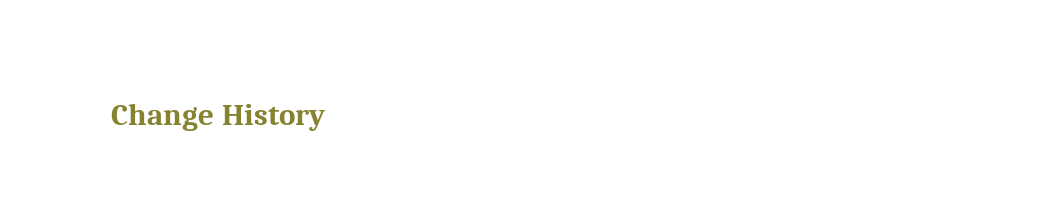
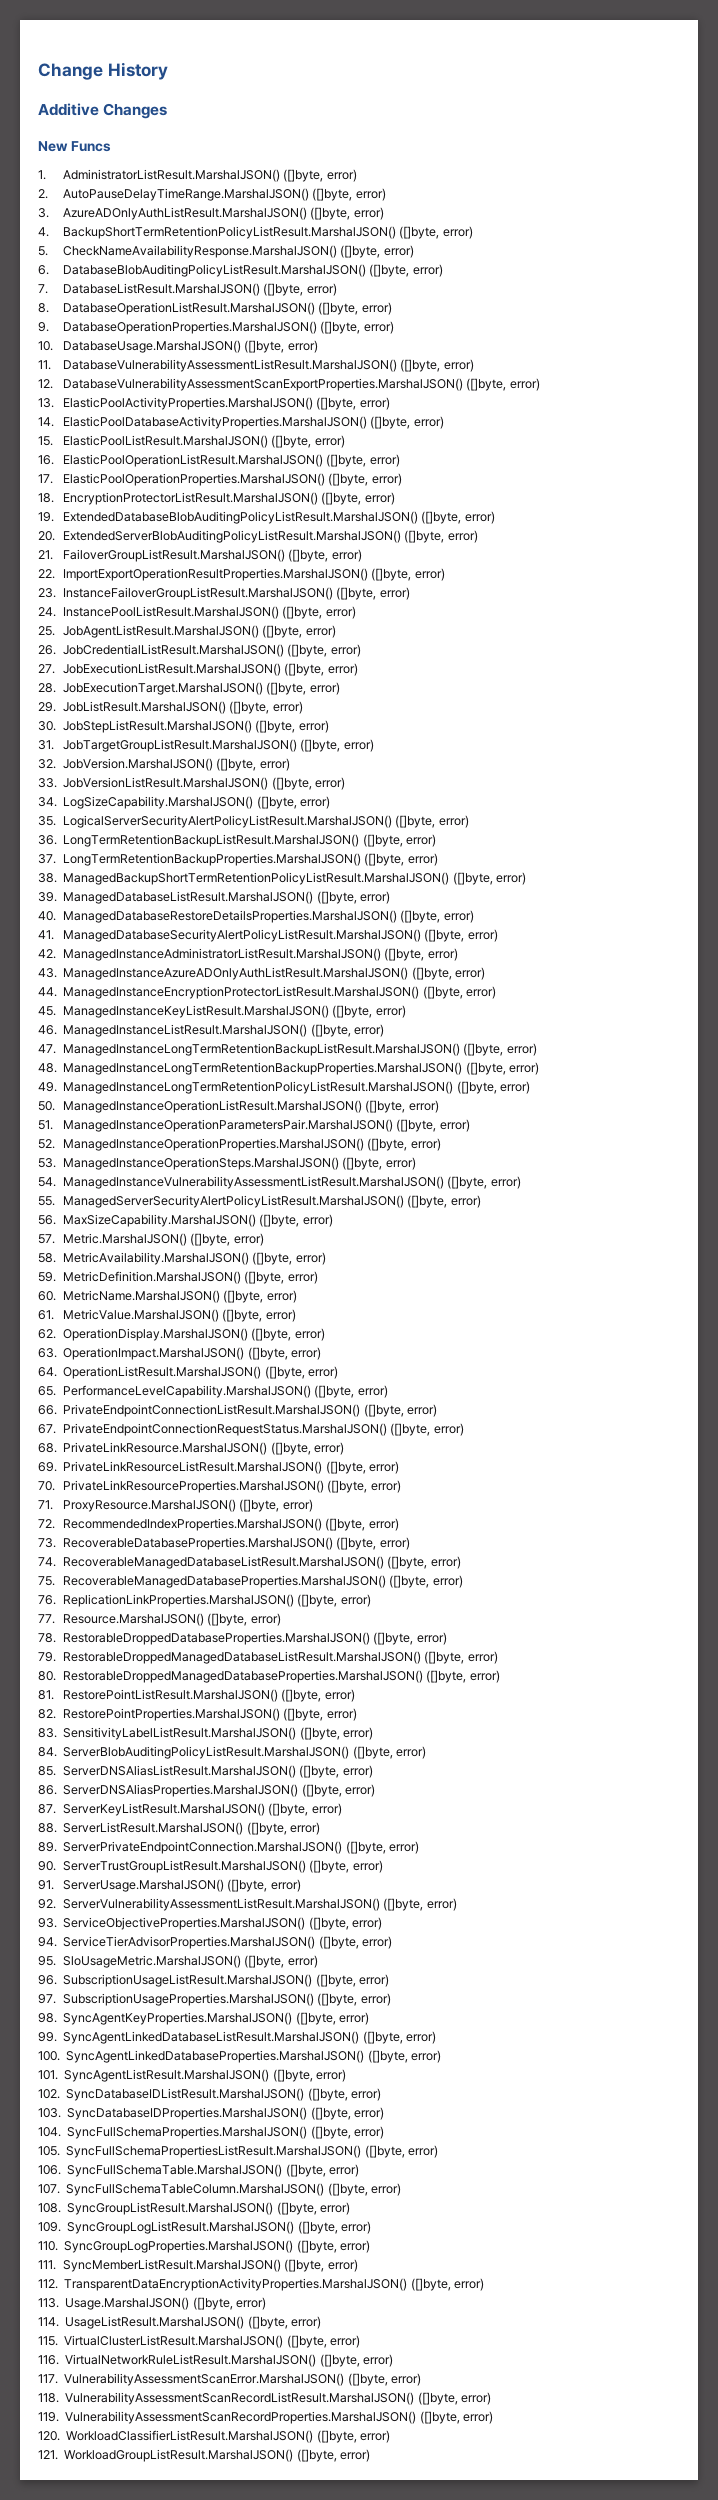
(327, 117) none -> [38,103,168,119] [38,141,111,152] [38,169,357,182] [38,188,386,201] [38,207,384,220] [38,226,473,239] [38,245,414,258] [38,264,443,277] [38,283,337,296] [38,302,392,315] [38,321,394,334] [38,340,318,353] [38,359,474,372] [38,378,540,391] [38,397,390,410] [38,416,444,429] [38,435,345,448] [38,454,400,467] [38,473,402,486] [38,492,395,505] [38,511,495,524] [38,530,478,543] [38,549,362,562] [38,568,445,581] [38,587,410,600] [38,606,356,619] [38,625,336,638] [38,644,361,657] [38,663,358,676] [38,682,340,695] [38,701,303,714] [38,720,329,733] [38,739,374,752] [38,758,290,771] [38,777,345,790] [38,796,330,809] [38,815,469,828] [38,834,436,847] [38,853,438,866] [38,872,526,885] [38,891,390,904] [38,910,474,923] [38,929,498,942] [38,948,458,961] [38,967,485,980] [38,986,496,999] [38,1005,406,1018] [38,1024,384,1037] [38,1043,537,1056] [38,1062,539,1075] [38,1081,530,1094] [38,1100,439,1113] [38,1119,470,1132] [38,1138,441,1151] [38,1157,416,1170] [38,1176,521,1189] [38,1195,481,1208] [38,1214,333,1227] [38,1233,264,1246] [38,1252,326,1265] [38,1271,318,1284] [38,1290,297,1303] [38,1309,296,1322] [38,1328,325,1341] [38,1347,321,1360] [38,1366,338,1379] [38,1385,388,1398] [38,1404,437,1417] [38,1423,464,1436] [38,1442,344,1455] [38,1461,399,1474] [38,1480,401,1493] [38,1499,313,1512] [38,1518,399,1531] [38,1537,410,1550] [38,1556,461,1569] [38,1575,463,1588] [38,1594,371,1607] [38,1613,281,1626] [38,1632,447,1645] [38,1651,498,1664] [38,1670,500,1683] [38,1689,355,1702] [38,1708,357,1721] [38,1727,373,1740] [38,1746,426,1759] [38,1765,373,1778] [38,1784,375,1797] [38,1803,342,1816] [38,1822,320,1835] [38,1841,419,1854] [38,1860,383,1873] [38,1879,301,1892] [38,1898,457,1911] [38,1917,382,1930] [38,1936,392,1949] [38,1955,318,1968] [38,1974,389,1987] [38,1993,391,2006] [38,2012,369,2025] [38,2031,436,2044] [38,2050,441,2063] [38,2069,346,2082] [38,2088,381,2101] [38,2107,384,2120] [38,2126,384,2139] [38,2145,438,2158] [38,2164,359,2177] [38,2183,401,2196] [38,2202,350,2215] [38,2221,371,2234] [38,2240,370,2253] [38,2259,358,2272] [38,2278,484,2291] [38,2297,266,2310] [38,2316,321,2329] [38,2335,360,2348] [38,2354,393,2367] [38,2373,421,2386] [38,2392,491,2405] [38,2411,493,2424] [38,2430,390,2443] [38,2449,370,2462] // Additive Changes // New Funcs // 1. AdministratorListResult.MarshalJSON() ([]byte, error) // 2. AutoPauseDelayTimeRange.MarshalJSON() ([]byte, error) // 3. AzureADOnlyAuthListResult.MarshalJSON() ([]byte, error) // 4. BackupShortTermRetentionPolicyListResult.MarshalJSON() ([]byte, error) // 5. CheckNameAvailabilityResponse.MarshalJSON() ([]byte, error) // 6. DatabaseBlobAuditingPolicyListResult.MarshalJSON() ([]byte, error) // 7. DatabaseListResult.MarshalJSON() ([]byte, error) // 8. DatabaseOperationListResult.MarshalJSON() ([]byte, error) // 9. DatabaseOperationProperties.MarshalJSON() ([]byte, error) // 10. DatabaseUsage.MarshalJSON() ([]byte, error) // 11. DatabaseVulnerabilityAssessmentListResult.MarshalJSON() ([]byte, error) // 12. DatabaseVulnerabilityAssessmentScanExportProperties.MarshalJSON() ([]byte, error) // 13. ElasticPoolActivityProperties.MarshalJSON() ([]byte, error) // 14. ElasticPoolDatabaseActivityProperties.MarshalJSON() ([]byte, error) // 15. ElasticPoolListResult.MarshalJSON() ([]byte, error) // 16. ElasticPoolOperationListResult.MarshalJSON() ([]byte, error) // 17. ElasticPoolOperationProperties.MarshalJSON() ([]byte, error) // 18. EncryptionProtectorListResult.MarshalJSON() ([]byte, error) // 19. ExtendedDatabaseBlobAuditingPolicyListResult.MarshalJSON() ([]byte, error) // 20. ExtendedServerBlobAuditingPolicyListResult.MarshalJSON() ([]byte, error) // 21. FailoverGroupListResult.MarshalJSON() ([]byte, error) // 22. ImportExportOperationResultProperties.MarshalJSON() ([]byte, error) // 23. InstanceFailoverGroupListResult.MarshalJSON() ([]byte, error) // 24. InstancePoolListResult.MarshalJSON() ([]byte, error) // 25. JobAgentListResult.MarshalJSON() ([]byte, error) // 26. JobCredentialListResult.MarshalJSON() ([]byte, error) // 27. JobExecutionListResult.MarshalJSON() ([]byte, error) // 28. JobExecutionTarget.MarshalJSON() ([]byte, error) // 29. JobListResult.MarshalJSON() ([]byte, error) // 30. JobStepListResult.MarshalJSON() ([]byte, error) // 31. JobTargetGroupListResult.MarshalJSON() ([]byte, error) // 32. JobVersion.MarshalJSON() ([]byte, error) // 33. JobVersionListResult.MarshalJSON() ([]byte, error) // 34. LogSizeCapability.MarshalJSON() ([]byte, error) // 35. LogicalServerSecurityAlertPolicyListResult.MarshalJSON() ([]byte, error) // 36. LongTermRetentionBackupListResult.MarshalJSON() ([]byte, error) // 37. LongTermRetentionBackupProperties.MarshalJSON() ([]byte, error) // 38. ManagedBackupShortTermRetentionPolicyListResult.MarshalJSON() ([]byte, error) // 39. ManagedDatabaseListResult.MarshalJSON() ([]byte, error) // 40. ManagedDatabaseRestoreDetailsProperties.MarshalJSON() ([]byte, error) // 41. ManagedDatabaseSecurityAlertPolicyListResult.MarshalJSON() ([]byte, error) // 42. ManagedInstanceAdministratorListResult.MarshalJSON() ([]byte, error) // 43. ManagedInstanceAzureADOnlyAuthListResult.MarshalJSON() ([]byte, error) // 44. ManagedInstanceEncryptionProtectorListResult.MarshalJSON() ([]byte, error) // 45. ManagedInstanceKeyListResult.MarshalJSON() ([]byte, error) // 46. ManagedInstanceListResult.MarshalJSON() ([]byte, error) // 47. ManagedInstanceLongTermRetentionBackupListResult.MarshalJSON() ([]byte, error) // 48. ManagedInstanceLongTermRetentionBackupProperties.MarshalJSON() ([]byte, error) // 49. ManagedInstanceLongTermRetentionPolicyListResult.MarshalJSON() ([]byte, error) // 50. ManagedInstanceOperationListResult.MarshalJSON() ([]byte, error) // 51. ManagedInstanceOperationParametersPair.MarshalJSON() ([]byte, error) // 52. ManagedInstanceOperationProperties.MarshalJSON() ([]byte, error) // 53. ManagedInstanceOperationSteps.MarshalJSON() ([]byte, error) // 54. ManagedInstanceVulnerabilityAssessmentListResult.MarshalJSON() ([]byte, error) // 55. ManagedServerSecurityAlertPolicyListResult.MarshalJSON() ([]byte, error) // 56. MaxSizeCapability.MarshalJSON() ([]byte, error) // 57. Metric.MarshalJSON() ([]byte, error) // 58. MetricAvailability.MarshalJSON() ([]byte, error) // 59. MetricDefinition.MarshalJSON() ([]byte, error) // 60. MetricName.MarshalJSON() ([]byte, error) // 61. MetricValue.MarshalJSON() ([]byte, error) // 62. OperationDisplay.MarshalJSON() ([]byte, error) // 63. OperationImpact.MarshalJSON() ([]byte, error) // 64. OperationListResult.MarshalJSON() ([]byte, error) // 65. PerformanceLevelCapability.MarshalJSON() ([]byte, error) // 66. PrivateEndpointConnectionListResult.MarshalJSON() ([]byte, error) // 67. PrivateEndpointConnectionRequestStatus.MarshalJSON() ([]byte, error) // 68. PrivateLinkResource.MarshalJSON() ([]byte, error) // 69. PrivateLinkResourceListResult.MarshalJSON() ([]byte, error) // 70. PrivateLinkResourceProperties.MarshalJSON() ([]byte, error) // 71. ProxyResource.MarshalJSON() ([]byte, error) // 72. RecommendedIndexProperties.MarshalJSON() ([]byte, error) // 73. RecoverableDatabaseProperties.MarshalJSON() ([]byte, error) // 74. RecoverableManagedDatabaseListResult.MarshalJSON() ([]byte, error) // 75. RecoverableManagedDatabaseProperties.MarshalJSON() ([]byte, error) // 76. ReplicationLinkProperties.MarshalJSON() ([]byte, error) // 77. Resource.MarshalJSON() ([]byte, error) // 78. RestorableDroppedDatabaseProperties.MarshalJSON() ([]byte, error) // 79. RestorableDroppedManagedDatabaseListResult.MarshalJSON() ([]byte, error) // 80. RestorableDroppedManagedDatabaseProperties.MarshalJSON() ([]byte, error) // 81. RestorePointListResult.MarshalJSON() ([]byte, error) // 82. RestorePointProperties.MarshalJSON() ([]byte, error) // 83. SensitivityLabelListResult.MarshalJSON() ([]byte, error) // 84. ServerBlobAuditingPolicyListResult.MarshalJSON() ([]byte, error) // 85. ServerDNSAliasListResult.MarshalJSON() ([]byte, error) // 86. ServerDNSAliasProperties.MarshalJSON() ([]byte, error) // 87. ServerKeyListResult.MarshalJSON() ([]byte, error) // 88. ServerListResult.MarshalJSON() ([]byte, error) // 89. ServerPrivateEndpointConnection.MarshalJSON() ([]byte, error) // 90. ServerTrustGroupListResult.MarshalJSON() ([]byte, error) // 91. ServerUsage.MarshalJSON() ([]byte, error) // 92. ServerVulnerabilityAssessmentListResult.MarshalJSON() ([]byte, error) // 93. ServiceObjectiveProperties.MarshalJSON() ([]byte, error) // 94. ServiceTierAdvisorProperties.MarshalJSON() ([]byte, error) // 95. SloUsageMetric.MarshalJSON() ([]byte, error) // 96. SubscriptionUsageListResult.MarshalJSON() ([]byte, error) // 97. SubscriptionUsageProperties.MarshalJSON() ([]byte, error) // 98. SyncAgentKeyProperties.MarshalJSON() ([]byte, error) // 99. SyncAgentLinkedDatabaseListResult.MarshalJSON() ([]byte, error) // 100. SyncAgentLinkedDatabaseProperties.MarshalJSON() ([]byte, error) // 101. SyncAgentListResult.MarshalJSON() ([]byte, error) // 102. SyncDatabaseIDListResult.MarshalJSON() ([]byte, error) // 103. SyncDatabaseIDProperties.MarshalJSON() ([]byte, error) // 104. SyncFullSchemaProperties.MarshalJSON() ([]byte, error) // 105. SyncFullSchemaPropertiesListResult.MarshalJSON() ([]byte, error) // 106. SyncFullSchemaTable.MarshalJSON() ([]byte, error) // 107. SyncFullSchemaTableColumn.MarshalJSON() ([]byte, error) // 108. SyncGroupListResult.MarshalJSON() ([]byte, error) // 109. SyncGroupLogListResult.MarshalJSON() ([]byte, error) // 110. SyncGroupLogProperties.MarshalJSON() ([]byte, error) // 111. SyncMemberListResult.MarshalJSON() ([]byte, error) // 112. TransparentDataEncryptionActivityProperties.MarshalJSON() ([]byte, error) // 113. Usage.MarshalJSON() ([]byte, error) // 114. UsageListResult.MarshalJSON() ([]byte, error) // 115. VirtualClusterListResult.MarshalJSON() ([]byte, error) // 116. VirtualNetworkRuleListResult.MarshalJSON() ([]byte, error) // 117. VulnerabilityAssessmentScanError.MarshalJSON() ([]byte, error) // 118. VulnerabilityAssessmentScanRecordListResult.MarshalJSON() ([]byte, error) // 119. VulnerabilityAssessmentScanRecordProperties.MarshalJSON() ([]byte, error) // 120. WorkloadClassifierListResult.MarshalJSON() ([]byte, error) // 121. WorkloadGroupListResult.MarshalJSON() ([]byte, error)

